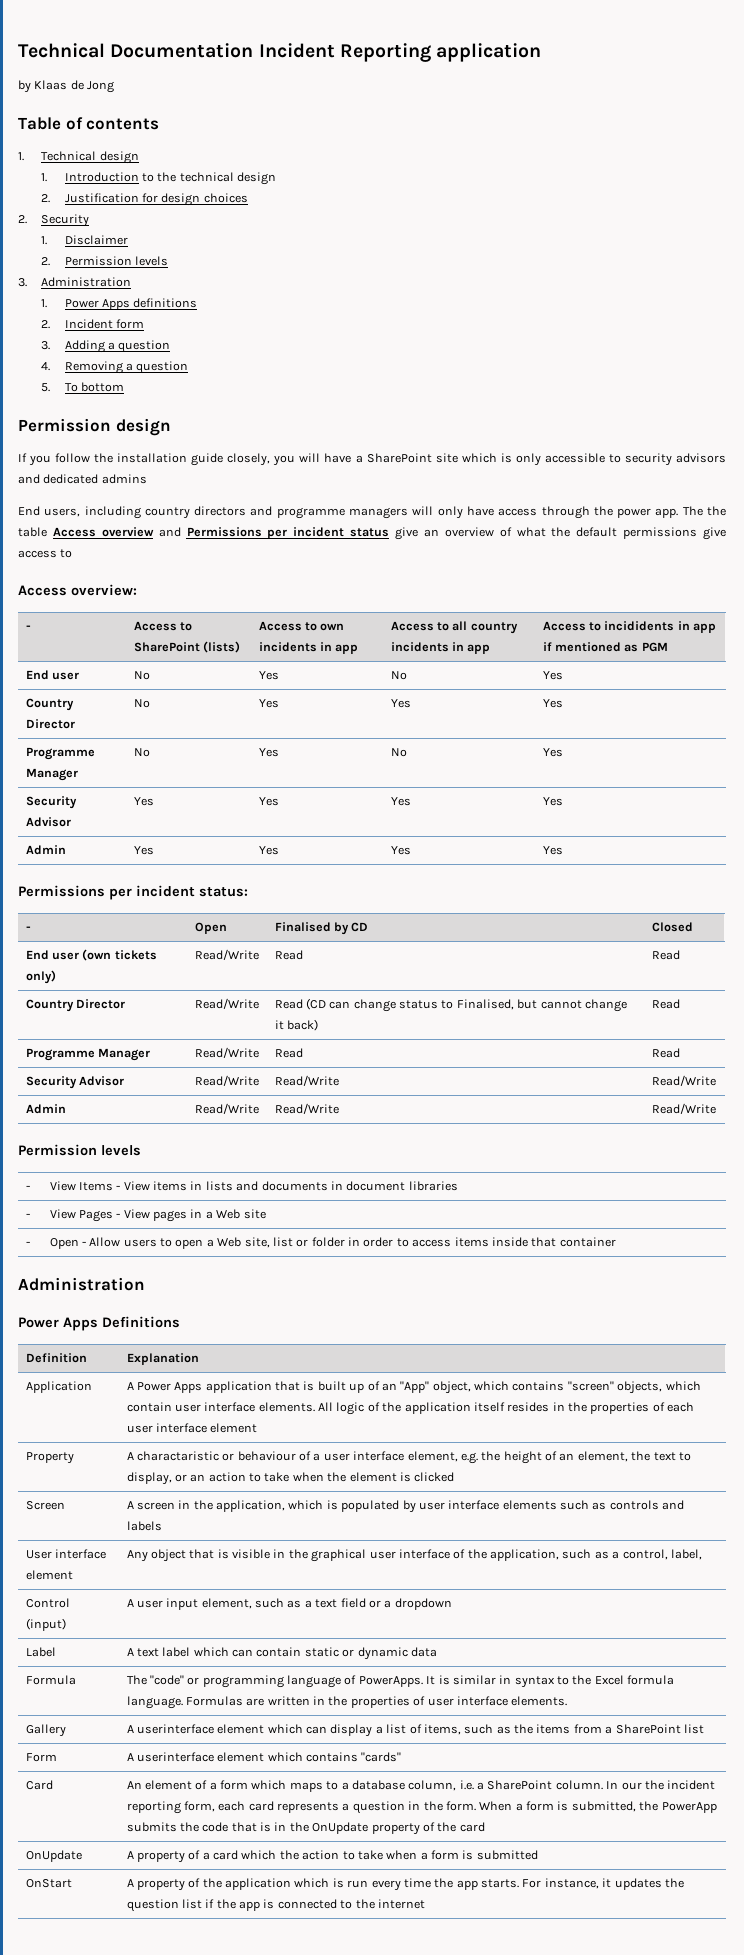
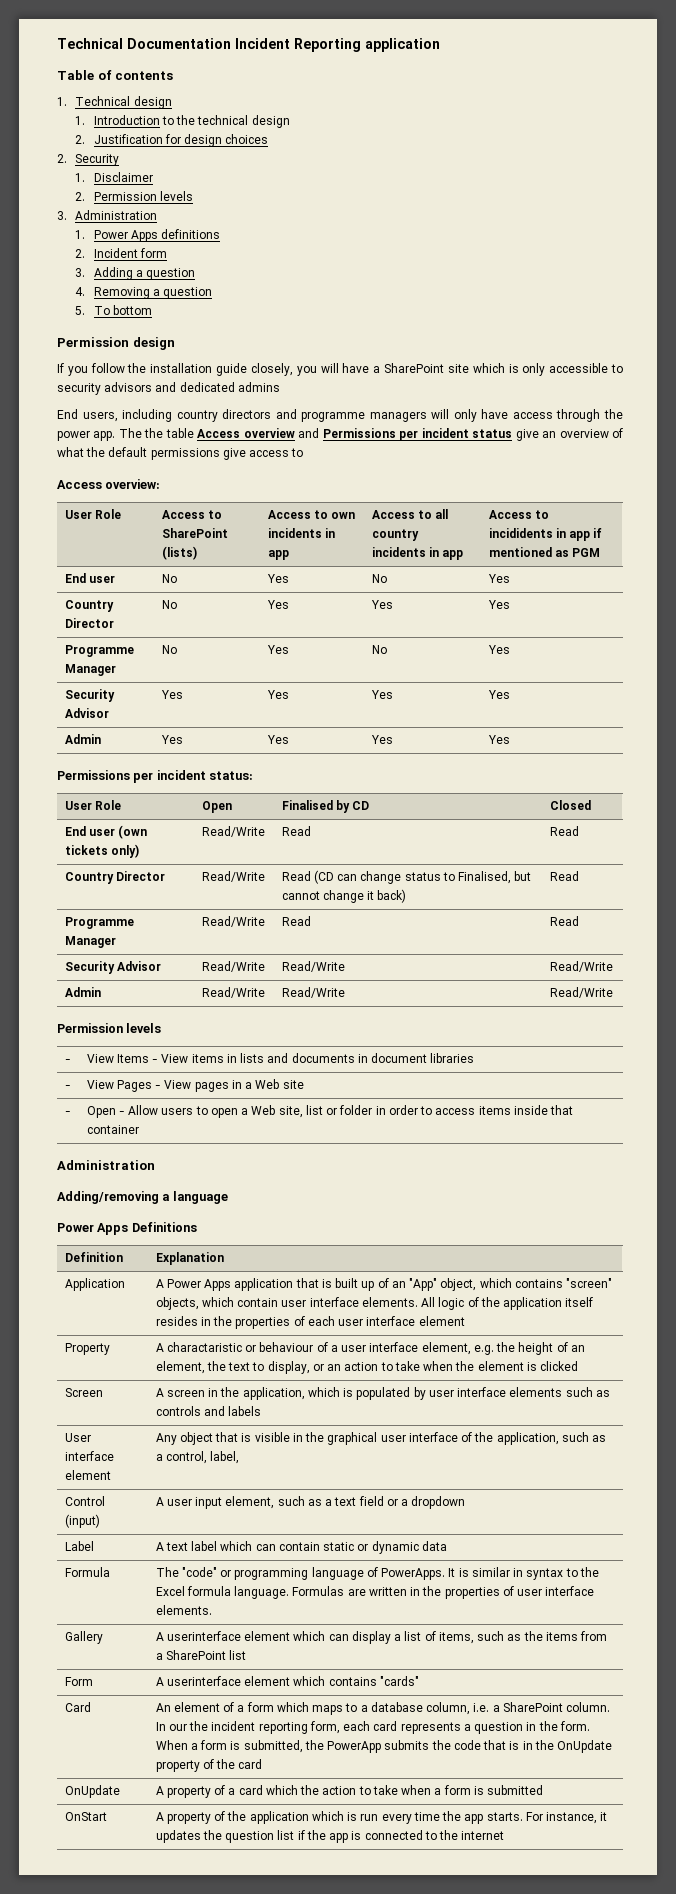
[18,80,115,93] // by Klaas de Jong -> (440, 45) none
[25,625,31,630] - -> [64,509,121,519] User Role
[25,926,31,931] - -> [64,800,121,810] User Role
(145, 1284) none -> [57,1191,228,1204] // Adding/removing a language

